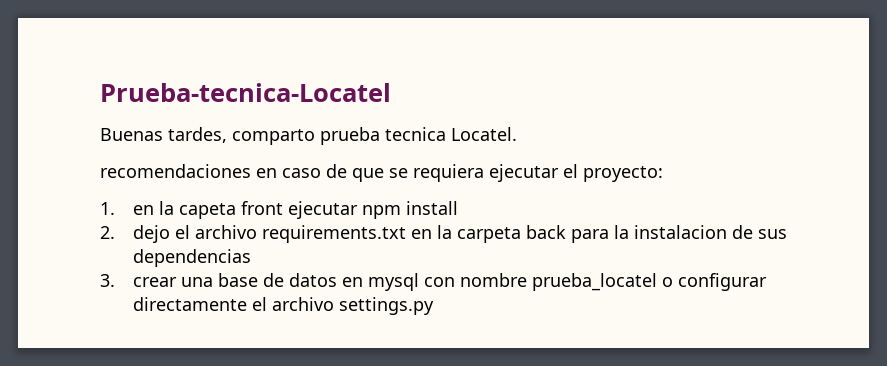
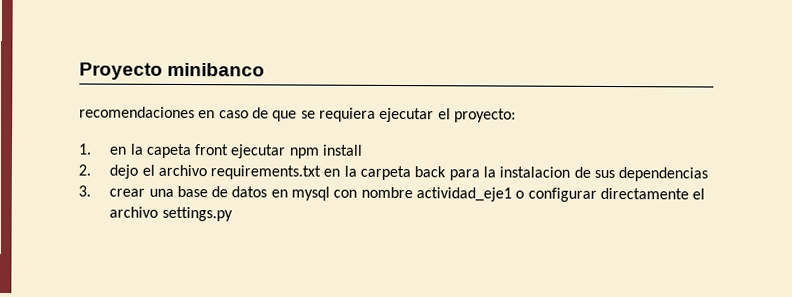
[100,83,391,102] [100,127,517,145] Prueba-tecnica-Locatel // Buenas tardes, comparto prueba tecnica Locatel. -> [79,62,266,80] Proyecto minibanco
[531,273,657,291] prueba_locatel -> [416,187,513,202] actividad_eje1

